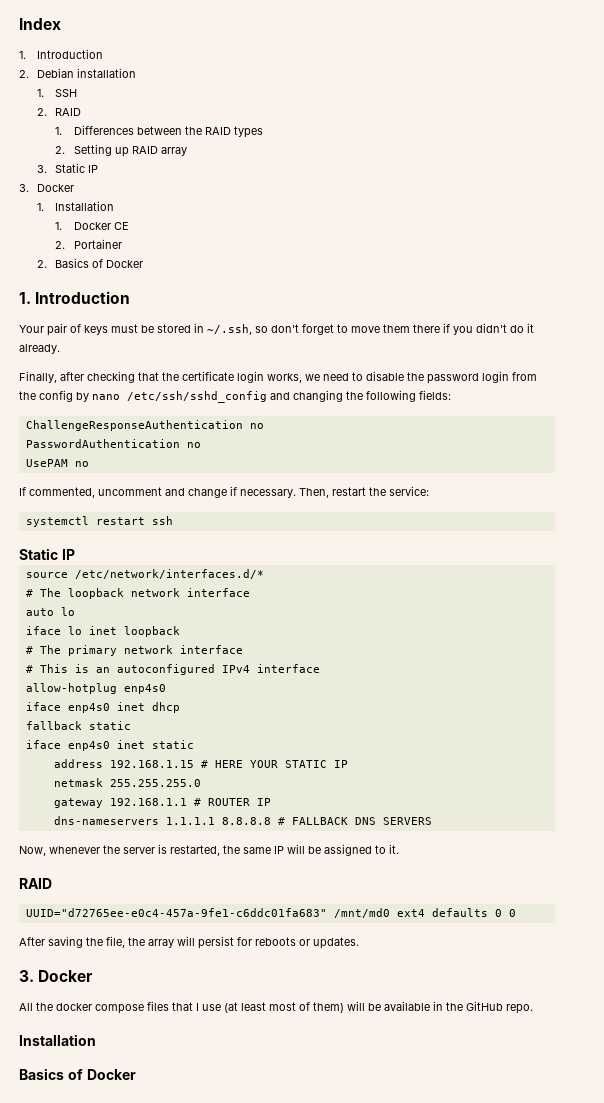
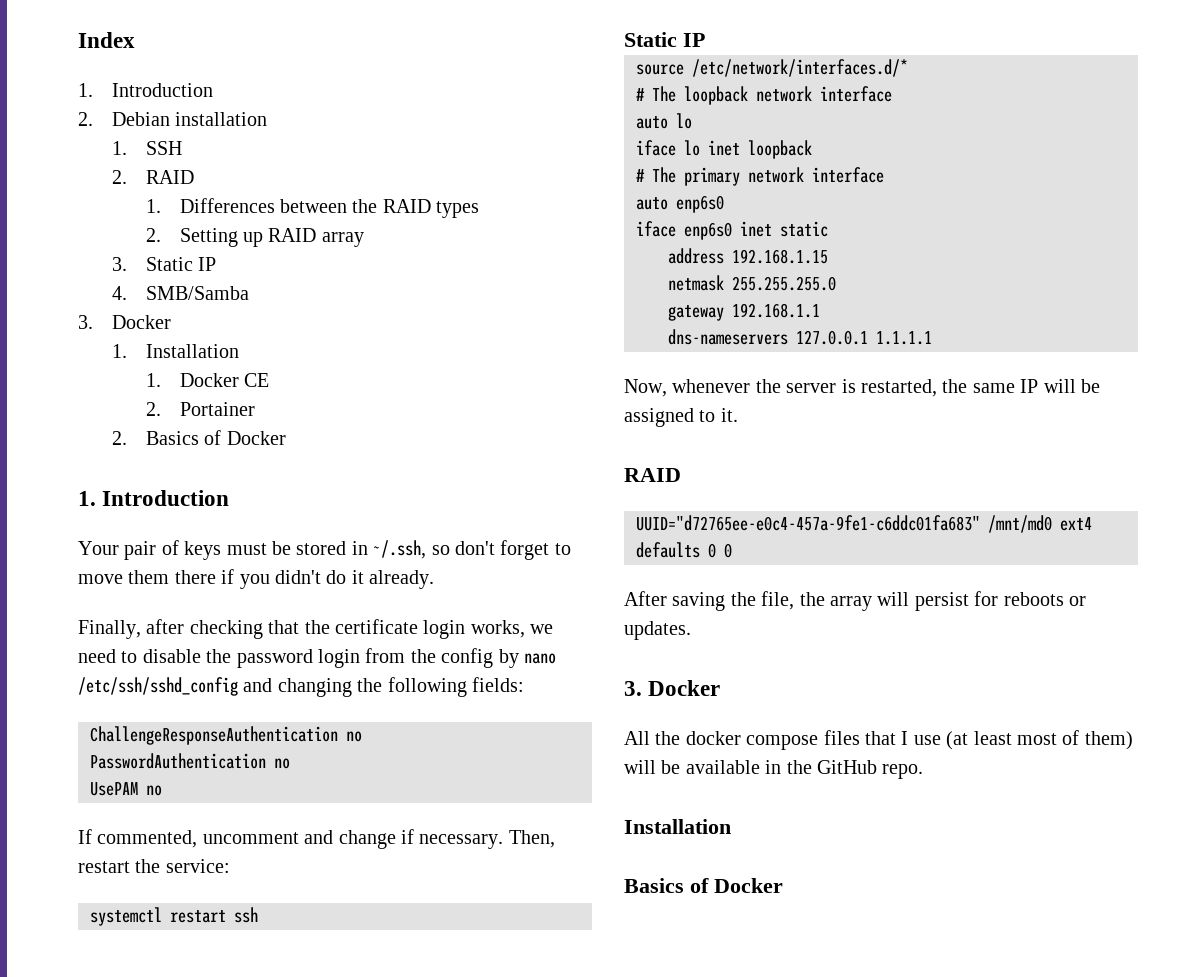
(99, 169) none -> [111,286,249,300] // 4. SMB/Samba
[25,664,320,675] [25,683,166,694] [25,702,180,713] [25,721,131,730] [25,740,110,751] # This is an autoconfigured IPv4 interface // allow-hotplug enp4s0 // iface enp4s0 inet dhcp // fallback static // iface enp4s0 -> [636,195,724,213] [636,221,732,240] auto enp6s0 // iface enp6s0
[200,760,348,768] # HERE YOUR STATIC IP -> (828, 256) none
[193,798,271,806] # ROUTER IP -> (820, 310) none
(159, 820) none -> [796,330,868,345] 127.0.0.1
[221,817,432,825] 8.8.8.8 # FALLBACK DNS SERVERS -> (932, 338) none

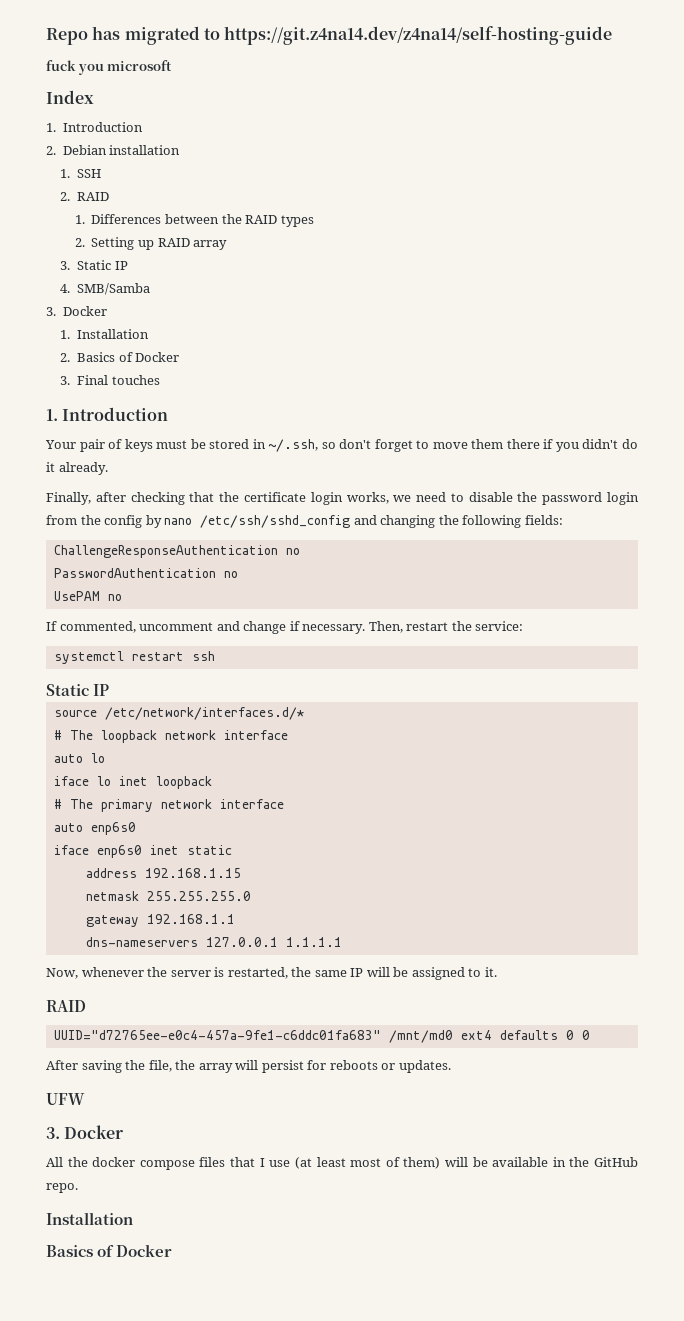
(78, 40) none -> [46,26,613,45] [46,60,173,75] Repo has migrated to https://git.z4na14.dev/z4na14/self-hosting-guide // fuck you microsoft //
[145,373,270,387] [145,402,255,416] // 1. Docker CE // 2. Portainer -> (149, 334) none
(286, 438) none -> [60,375,160,385] // 3. Final touches
(691, 630) none -> [46,1093,85,1105] // UFW

